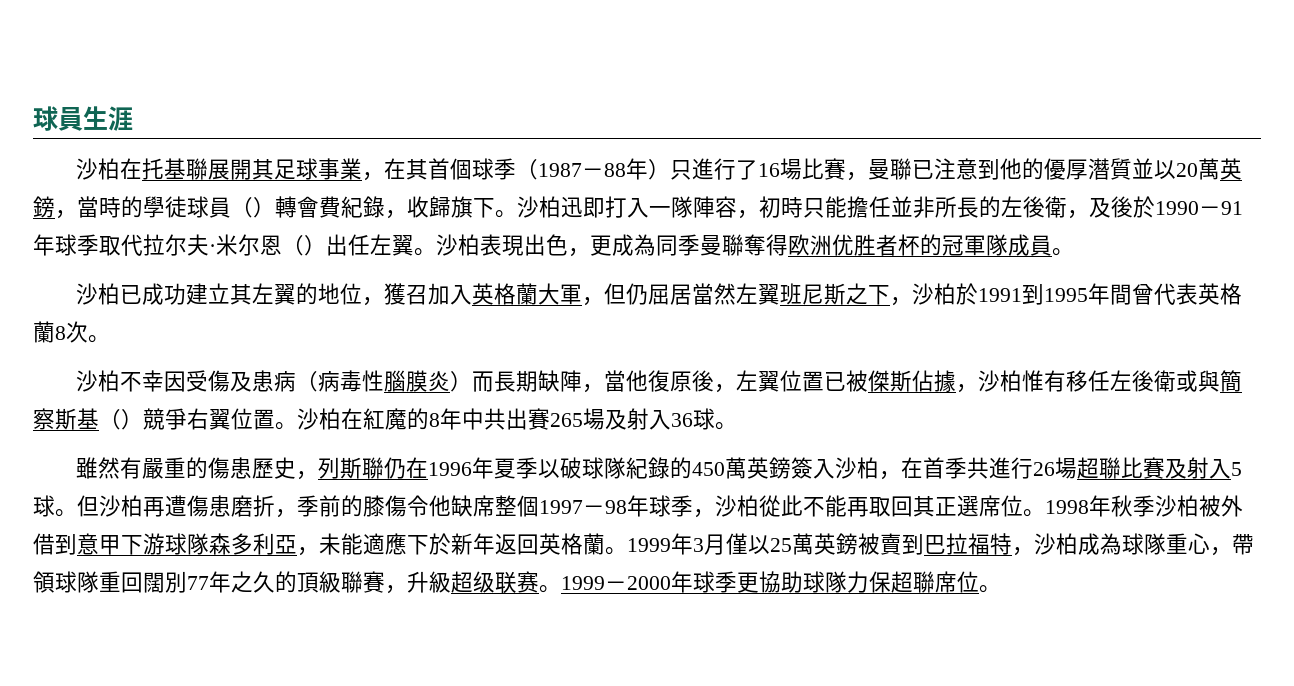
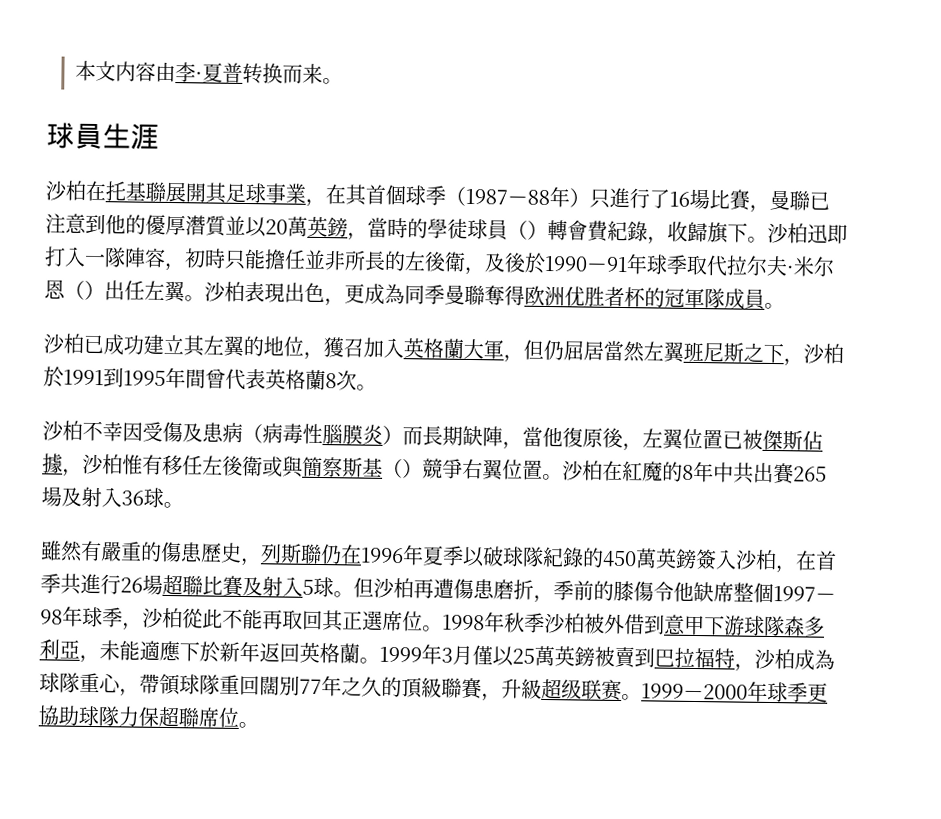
(33, 118) none -> [75,60,344,85] 本文内容由李·夏普转换而来。 //

